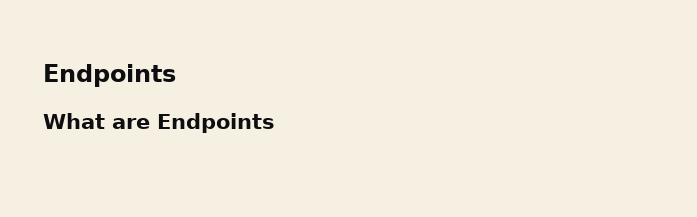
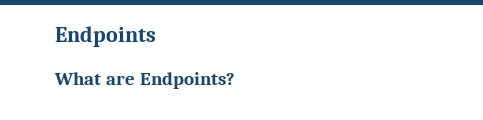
[157,113,275,133] Endpoints -> [139,72,235,89] Endpoints?

